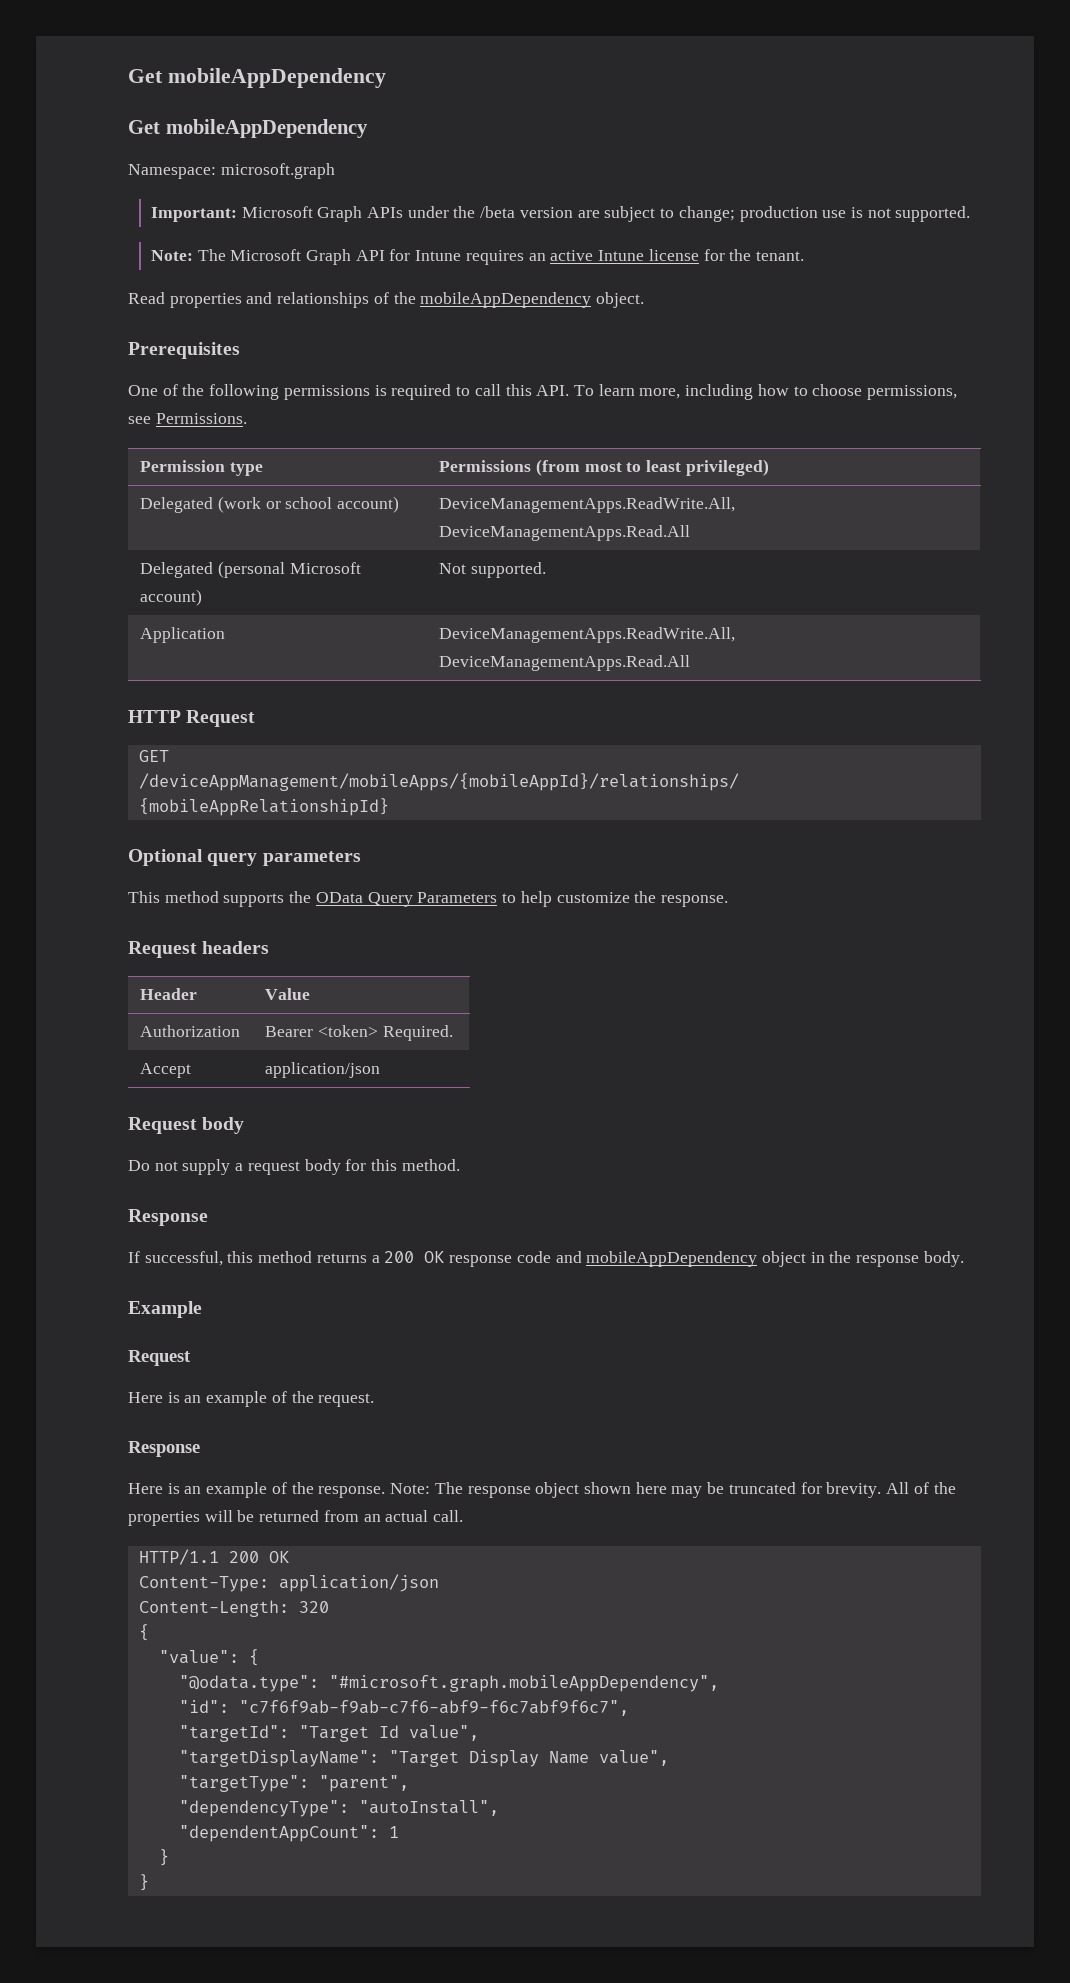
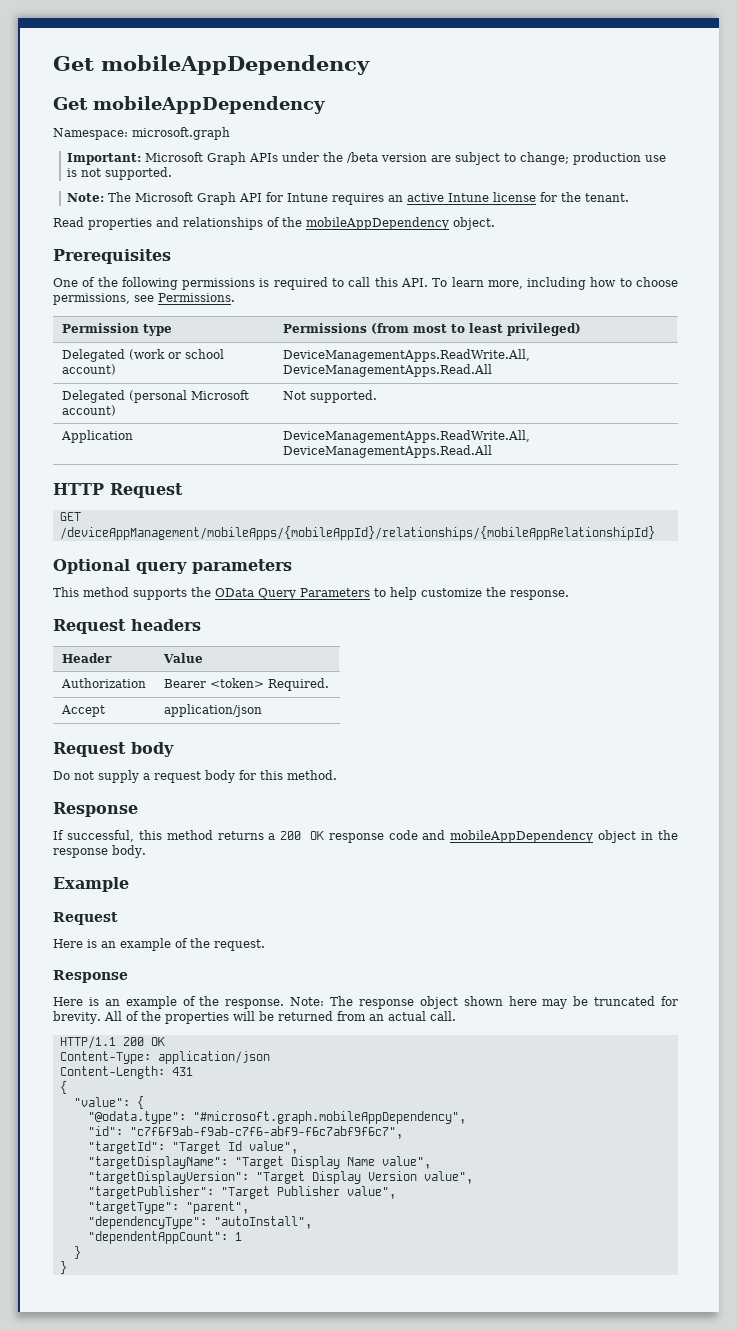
[298,1601,329,1613] 320 -> [171,1067,193,1076] 431
(669, 1758) none -> [87,1171,473,1184] [87,1186,396,1199] // "targetDisplayVersion": "Target Display Version value", // "targetPublisher": "Target Publisher value",

